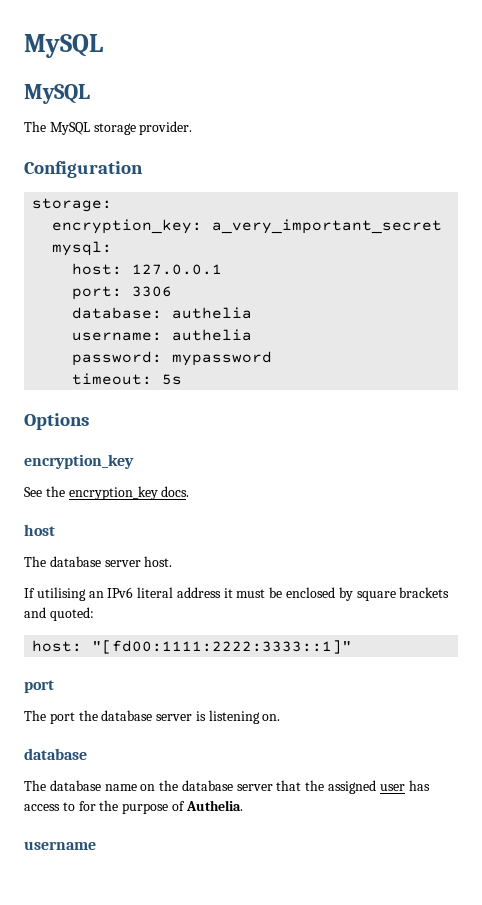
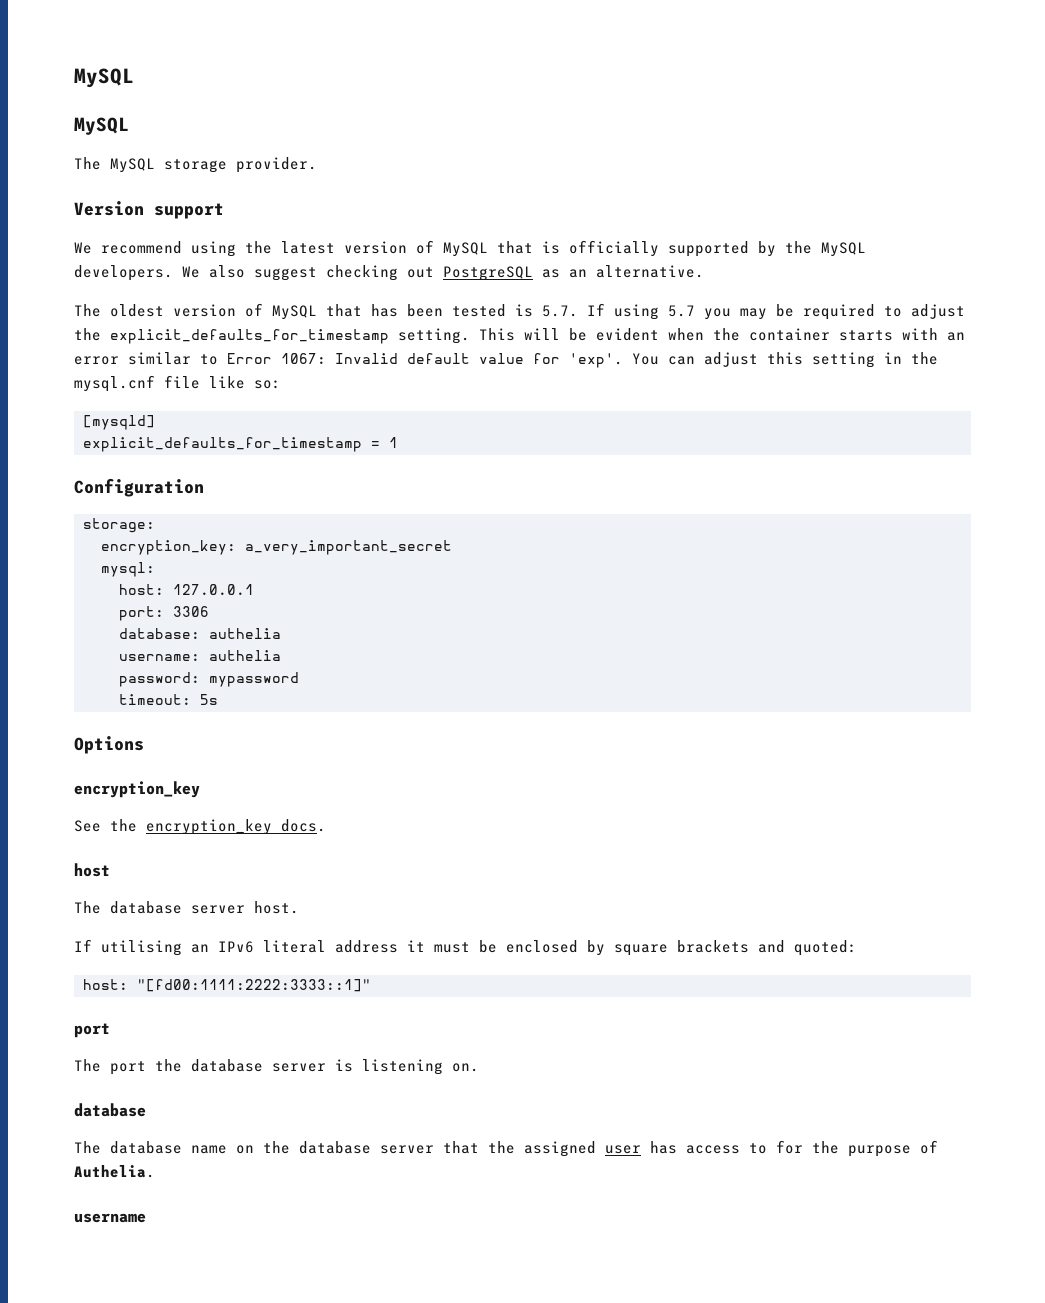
(193, 128) none -> [74,201,224,219] [74,240,866,257] [74,265,704,281] [74,303,965,320] [74,328,965,344] [74,352,938,368] [74,375,281,392] [83,415,155,430] [83,437,398,452] // Version support // We recommend using the latest version of MySQL that is officially supported by the MySQL developers. We also suggest checking out PostgreSQL as an alternative. // The oldest version of MySQL that has been tested is 5.7. If using 5.7 you may be required to adjust the explicit_defaults_for_timestamp setting. This will be evident when the container starts with an error similar to Error 1067: Invalid default value for 'exp'. You can adjust this setting in the mysql.cnf file like so: // [mysqld] // explicit_defaults_for_timestamp = 1

